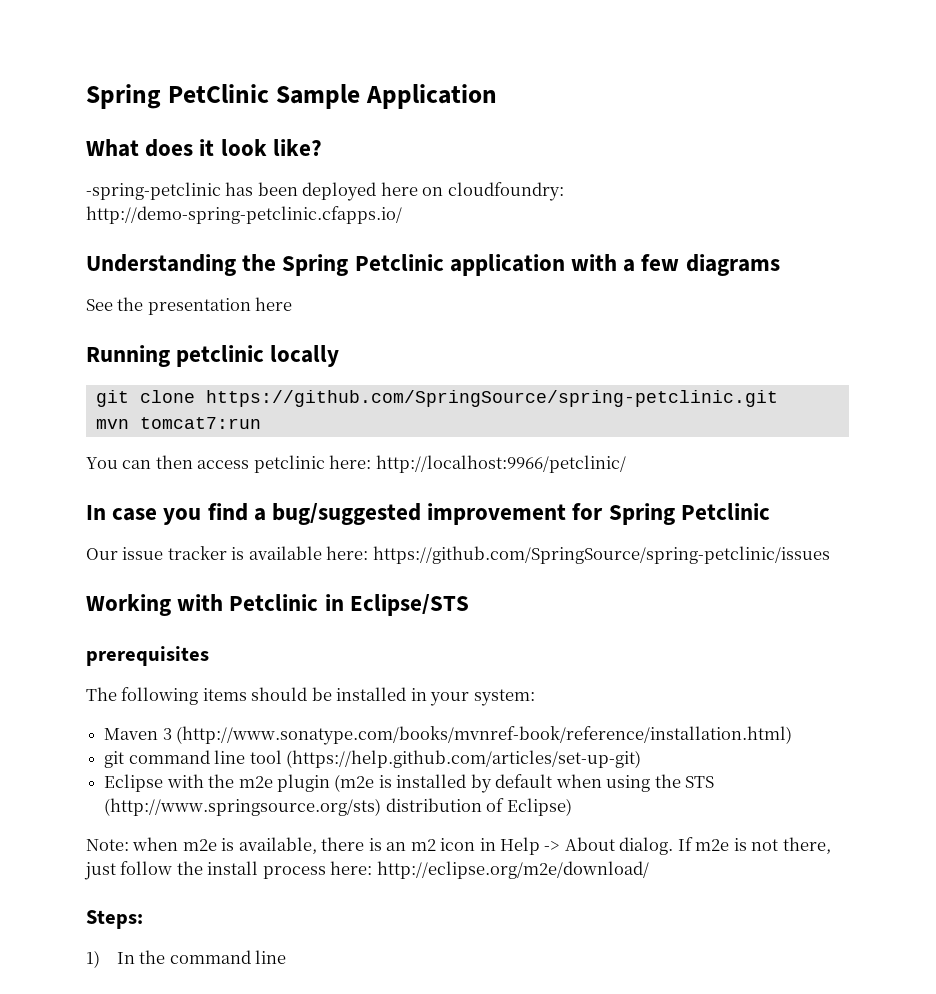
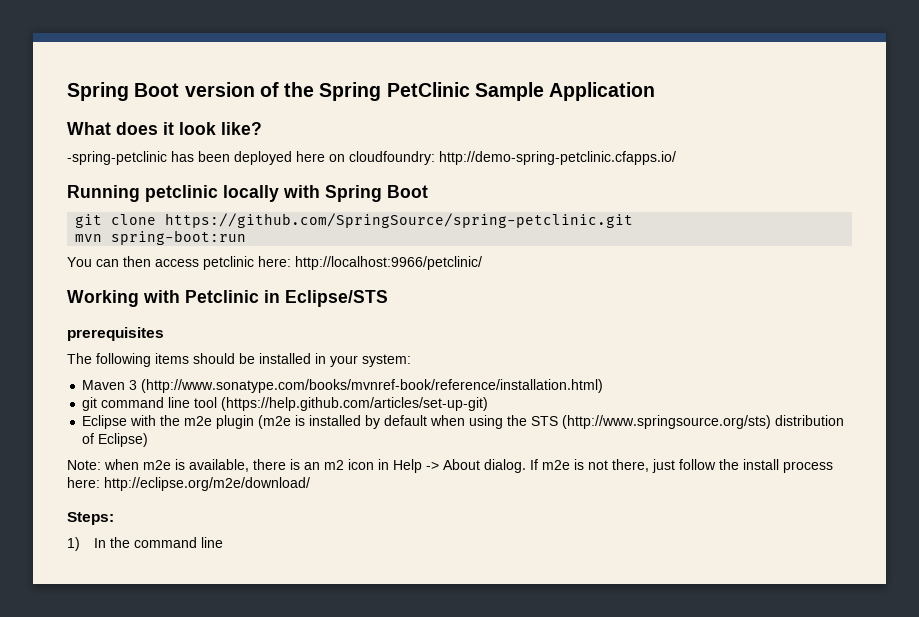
[86,84,161,109] Spring -> [67,82,382,101] Spring Boot version of the Spring
[86,254,780,276] [86,297,293,315] // Understanding the Spring Petclinic application with a few diagrams // See the presentation here -> (676, 158) none
(340, 356) none -> [283,185,428,202] with Spring Boot
[139,417,261,429] tomcat7:run -> [111,230,247,245] spring-boot:run
[86,503,770,525] [86,546,830,564] // In case you find a bug/suggested improvement for Spring Petclinic // Our issue tracker is available here: https://github.com/SpringSource/spring-petclinic/issues -> (482, 263) none

